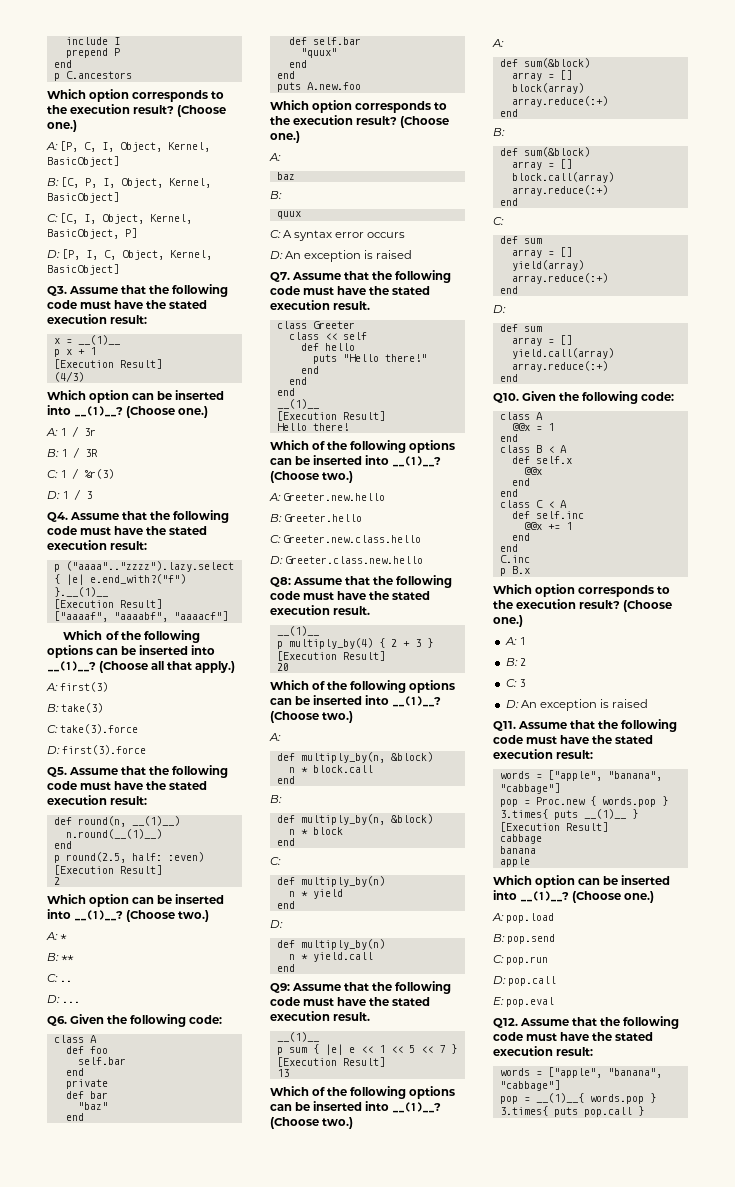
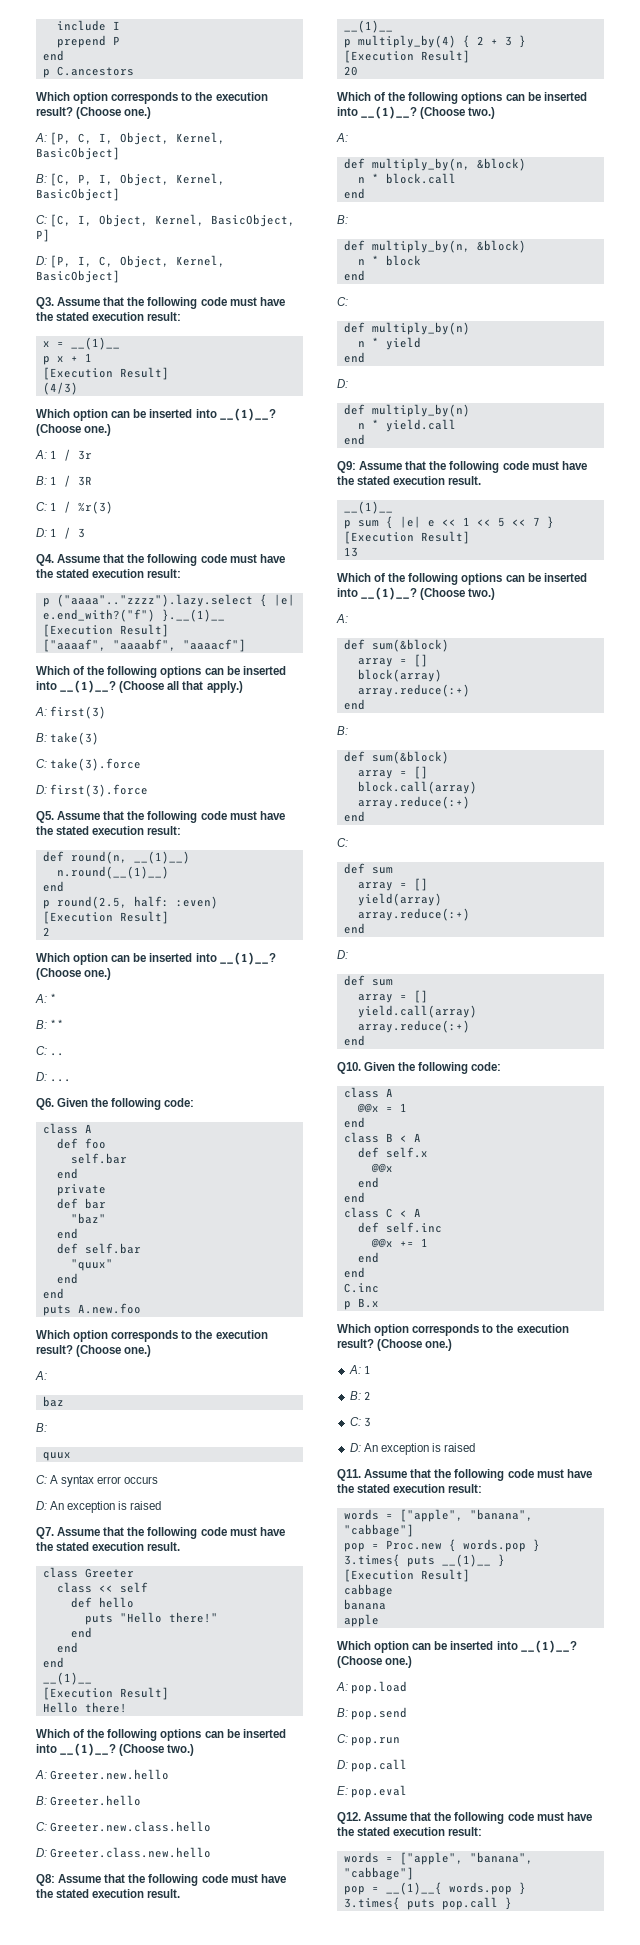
[178,910,210,922] two.) -> [84,968,112,980] one.)

